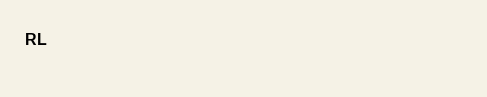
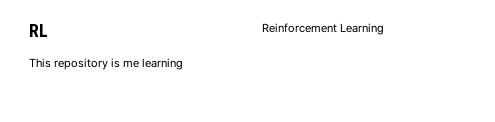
(47, 39) none -> [29,58,184,70] [262,23,385,35] // This repository is me learning Reinforcement Learning

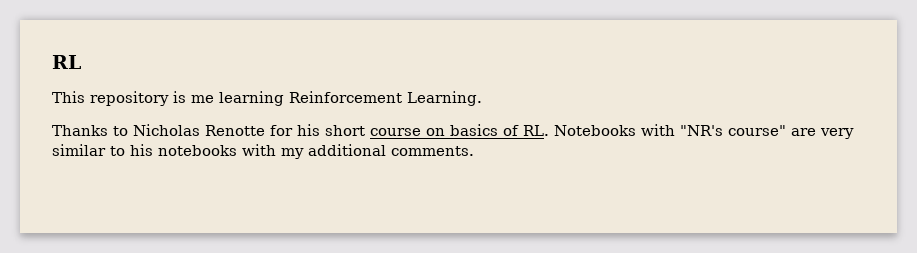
[340,23,385,35] Learning -> [407,91,482,106] [52,124,854,139] [52,144,474,159] Learning. // Thanks to Nicholas Renotte for his short course on basics of RL. Notebooks with "NR's course" are very similar to his notebooks with my additional comments.

